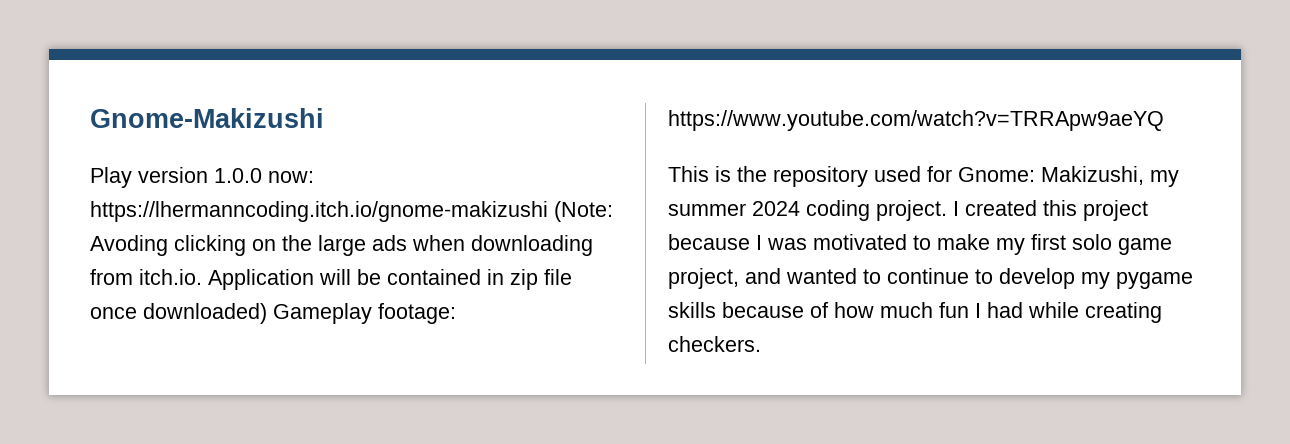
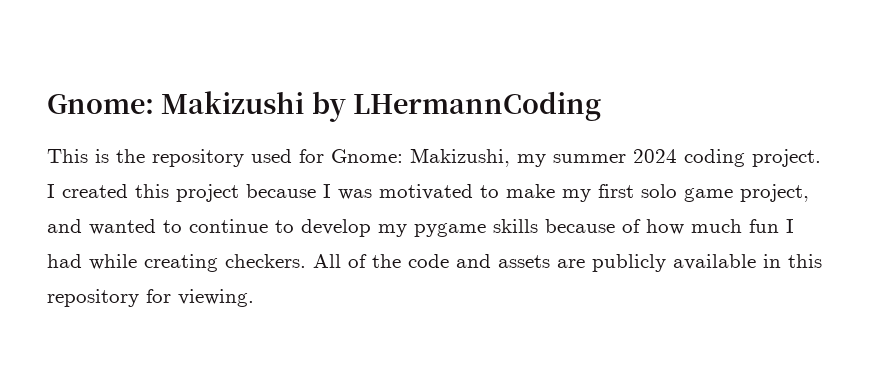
[90,108,324,128] [90,167,314,188] [90,201,613,222] [90,235,593,256] [90,269,572,290] [90,303,456,324] [668,110,1164,131] Gnome-Makizushi // Play version 1.0.0 now: https://lhermanncoding.itch.io/gnome-makizushi (Note: Avoding clicking on the large ads when downloading from itch.io. Application will be contained in zip file once downloaded) Gameplay footage: https://www.youtube.com/watch?v=TRRApw9aeYQ -> [47,91,601,122] Gnome: Makizushi by LHermannCoding
(761, 344) none -> [313,254,822,272] [47,289,254,307] All of the code and assets are publicly available in this repository for viewing.

